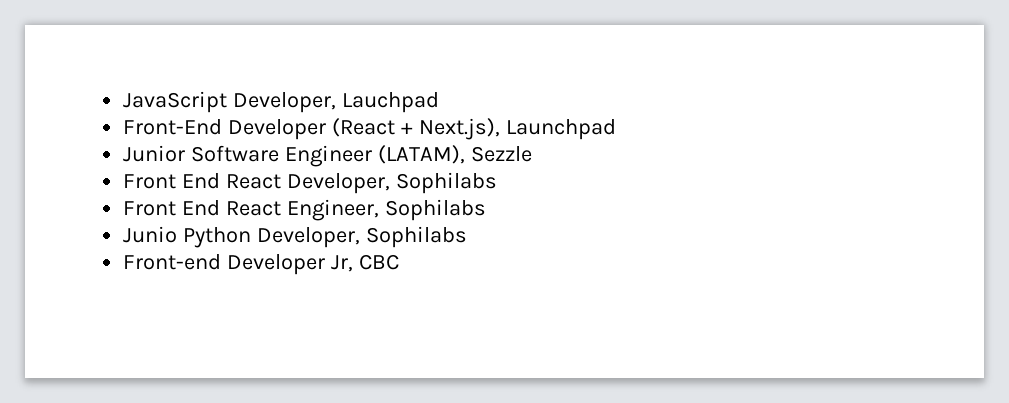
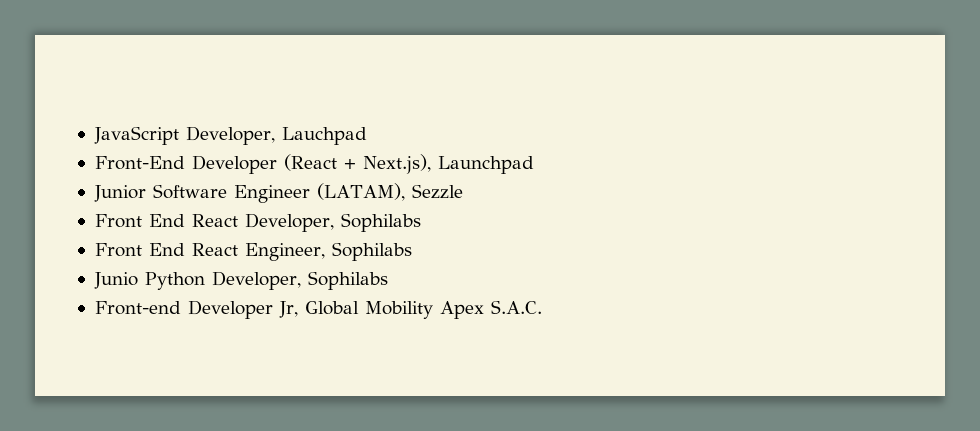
[359,254,400,270] CBC -> [304,300,542,319] Global Mobility Apex S.A.C.

